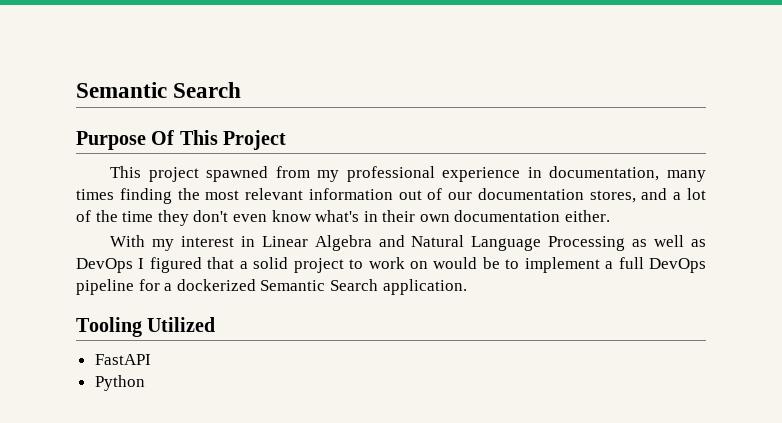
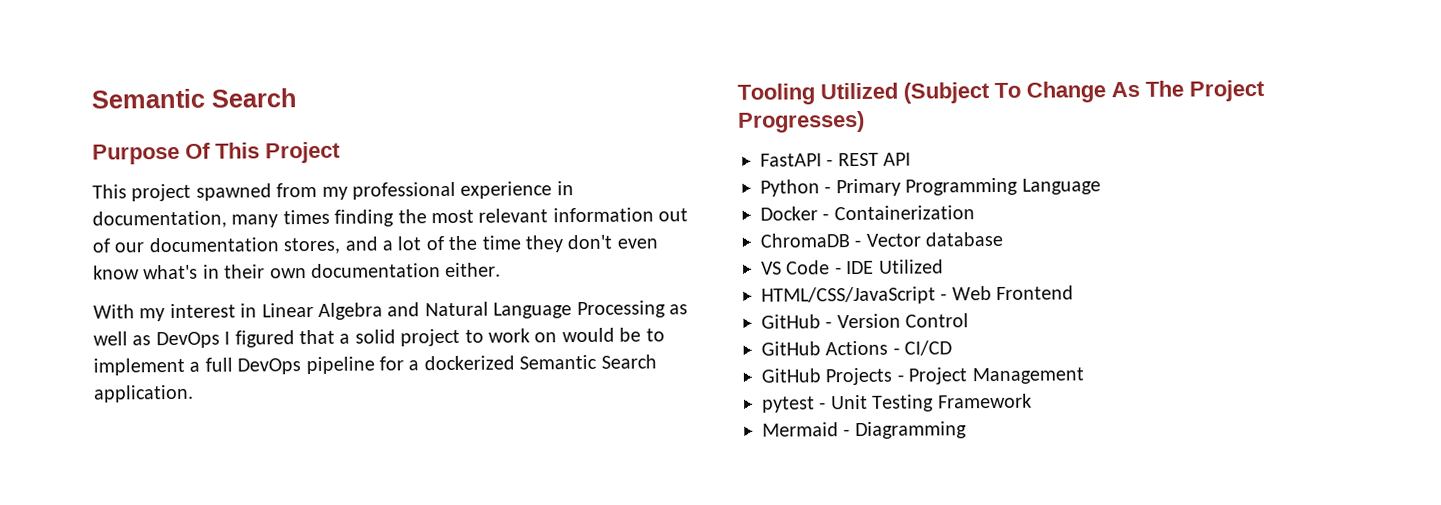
[94,354,151,365] [94,375,145,391] // FastAPI // Python -> [903,80,1265,104] [737,110,865,133] [760,152,912,167] [760,177,1101,197] [760,205,975,221] [760,231,1004,248] [761,259,944,275] [761,285,1075,305] [761,313,970,329] [761,340,953,356] [761,367,1084,386] [762,393,1032,413] [762,421,967,440] (Subject To Change As The Project Progresses) // FastAPI - REST API // Python - Primary Programming Language // Docker - Containerization // ChromaDB - Vector database // VS Code - IDE Utilized // HTML/CSS/JavaScript - Web Frontend // GitHub - Version Control // GitHub Actions - CI/CD // GitHub Projects - Project Management // pytest - Unit Testing Framework // Mermaid - Diagramming

